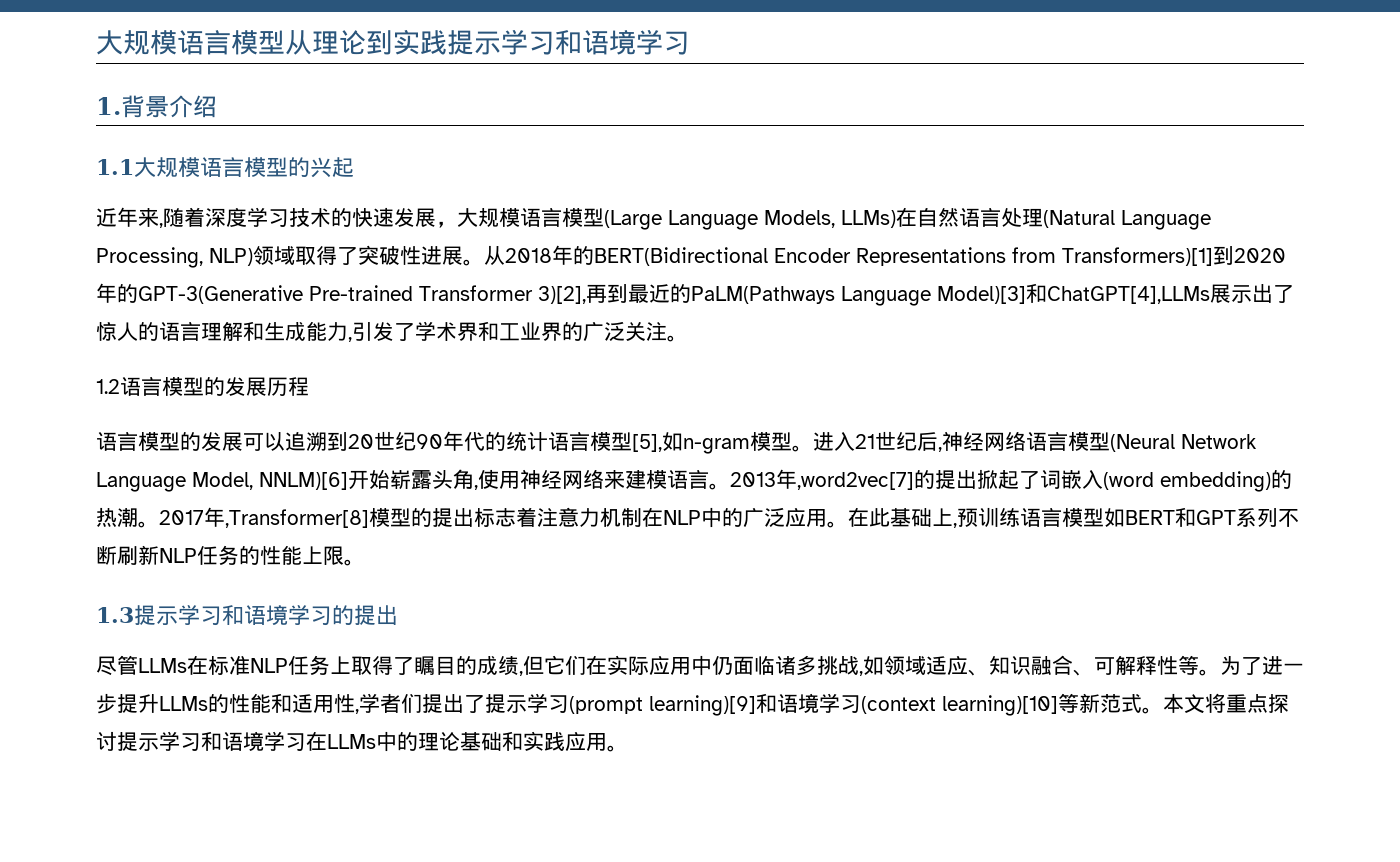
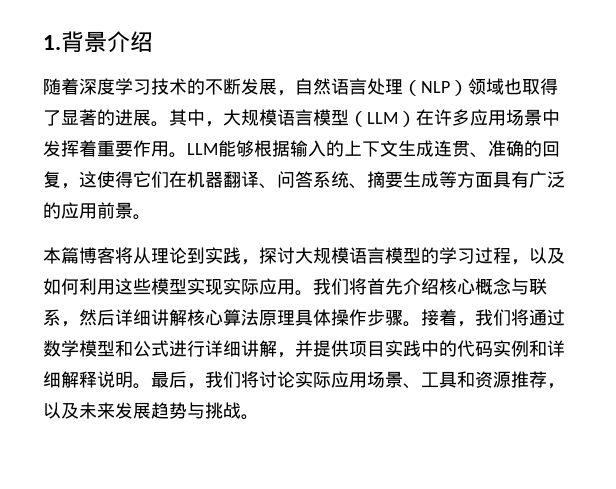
[96,29,690,55] [96,95,217,118] [96,157,354,178] [96,207,163,228] 大规模语言模型从理论到实践提示学习和语境学习 // 1.背景介绍 // 1.1大规模语言模型的兴起 // 近年来, -> [43,31,153,53] 1.背景介绍 //
[352,207,394,227] 快速 -> [205,78,241,95] 不断
[457,207,1211,230] [96,245,1286,268] [96,283,1294,306] [96,321,688,342] [96,376,288,396] 大规模语言模型(Large Language Models, LLMs)在自然语言处理(Natural Language Processing, NLP)领域取得了突破性进展。从2018年的BERT(Bidirectional Encoder Representations from Transformers)[1]到2020年的GPT-3(Generative Pre-trained Transformer 3)[2],再到最近的PaLM(Pathways Language Model)[3]和ChatGPT[4],LLMs展示出了惊人的语言理解和生成能力,引发了学术界和工业界的广泛关注。 // 1.2语言模型的发展历 -> [295,78,558,96] [43,109,560,127] [43,140,560,158] [43,171,565,189] [43,202,151,220] [43,247,493,265] 自然语言处理（NLP）领域也取得了显著的进展。其中，大规模语言模型（LLM）在许多应用场景中发挥着重要作用。LLM能够根据输入的上下文生成连贯、准确的回复，这使得它们在机器翻译、问答系统、摘要生成等方面具有广泛的应用前景。 // 本篇博客将从理论到实践，探讨大规模语言模型的学习过
[96,431,1257,454] [96,469,1292,492] [96,507,1299,528] [96,545,365,566] [96,605,398,626] [96,655,1304,676] [96,693,1289,716] [96,731,607,752] // 语言模型的发展可以追溯到20世纪90年代的统计语言模型[5],如n-gram模型。进入21世纪后,神经网络语言模型(Neural Network Language Model, NNLM)[6]开始崭露头角,使用神经网络来建模语言。2013年,word2vec[7]的提出掀起了词嵌入(word embedding)的热潮。2017年,Transformer[8]模型的提出标志着注意力机制在NLP中的广泛应用。在此基础上,预训练语言模型如BERT和GPT系列不断刷新NLP任务的性能上限。 // 1.3提示学习和语境学习的提出 // 尽管LLMs在标准NLP任务上取得了瞩目的成绩,但它们在实际应用中仍面临诸多挑战,如领域适应、知识融合、可解释性等。为了进一步提升LLMs的性能和适用性,学者们提出了提示学习(prompt learning)[9]和语境学习(context learning)[10]等新范式。本文将重点探讨提示学习和语境学习在LLMs中的理论基础和实践应用 -> [511,247,565,265] [43,278,547,296] [43,309,565,327] [43,340,565,358] [43,371,565,389] [43,402,241,419] ，以及如何利用这些模型实现实际应用。我们将首先介绍核心概念与联系，然后详细讲解核心算法原理具体操作步骤。接着，我们将通过数学模型和公式进行详细讲解，并提供项目实践中的代码实例和详细解释说明。最后，我们将讨论实际应用场景、工具和资源推荐，以及未来发展趋势与挑战

